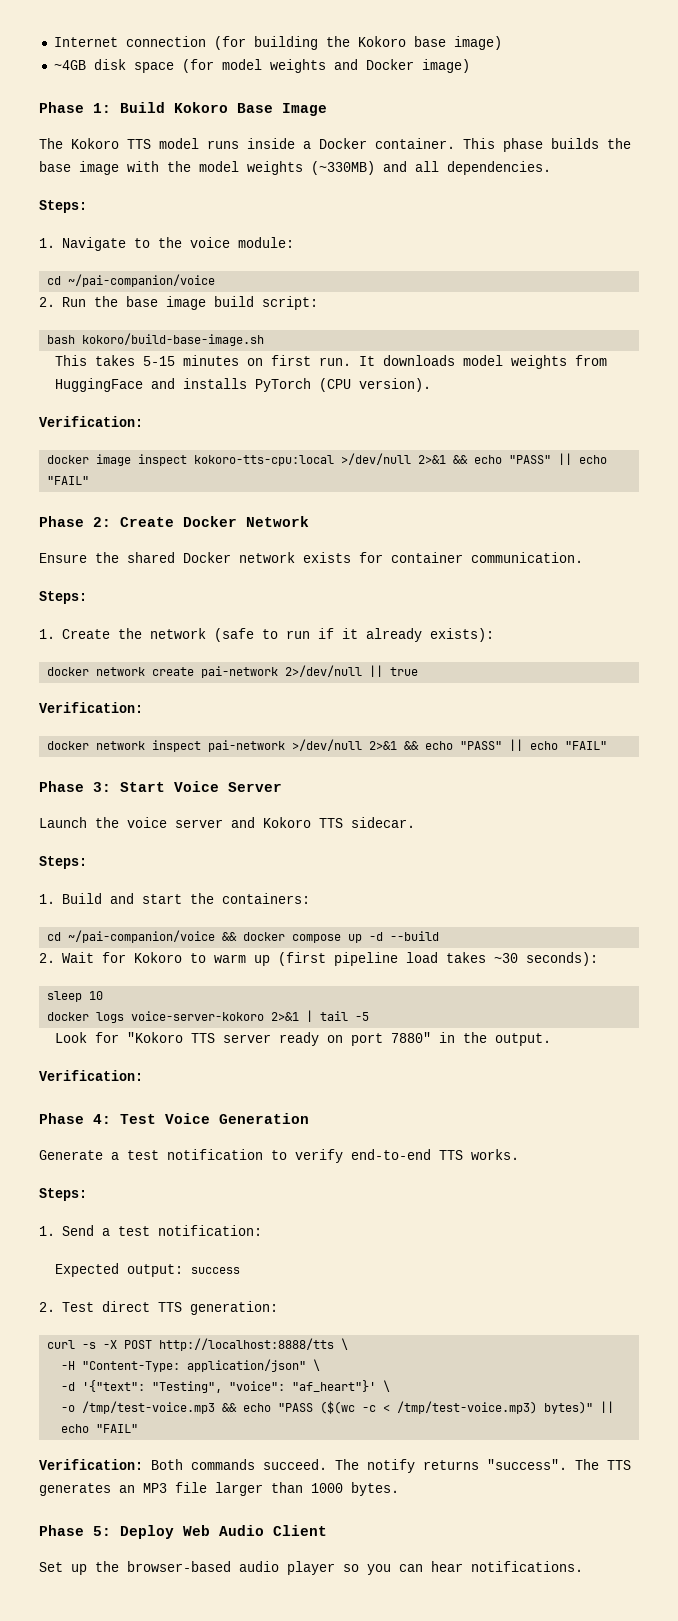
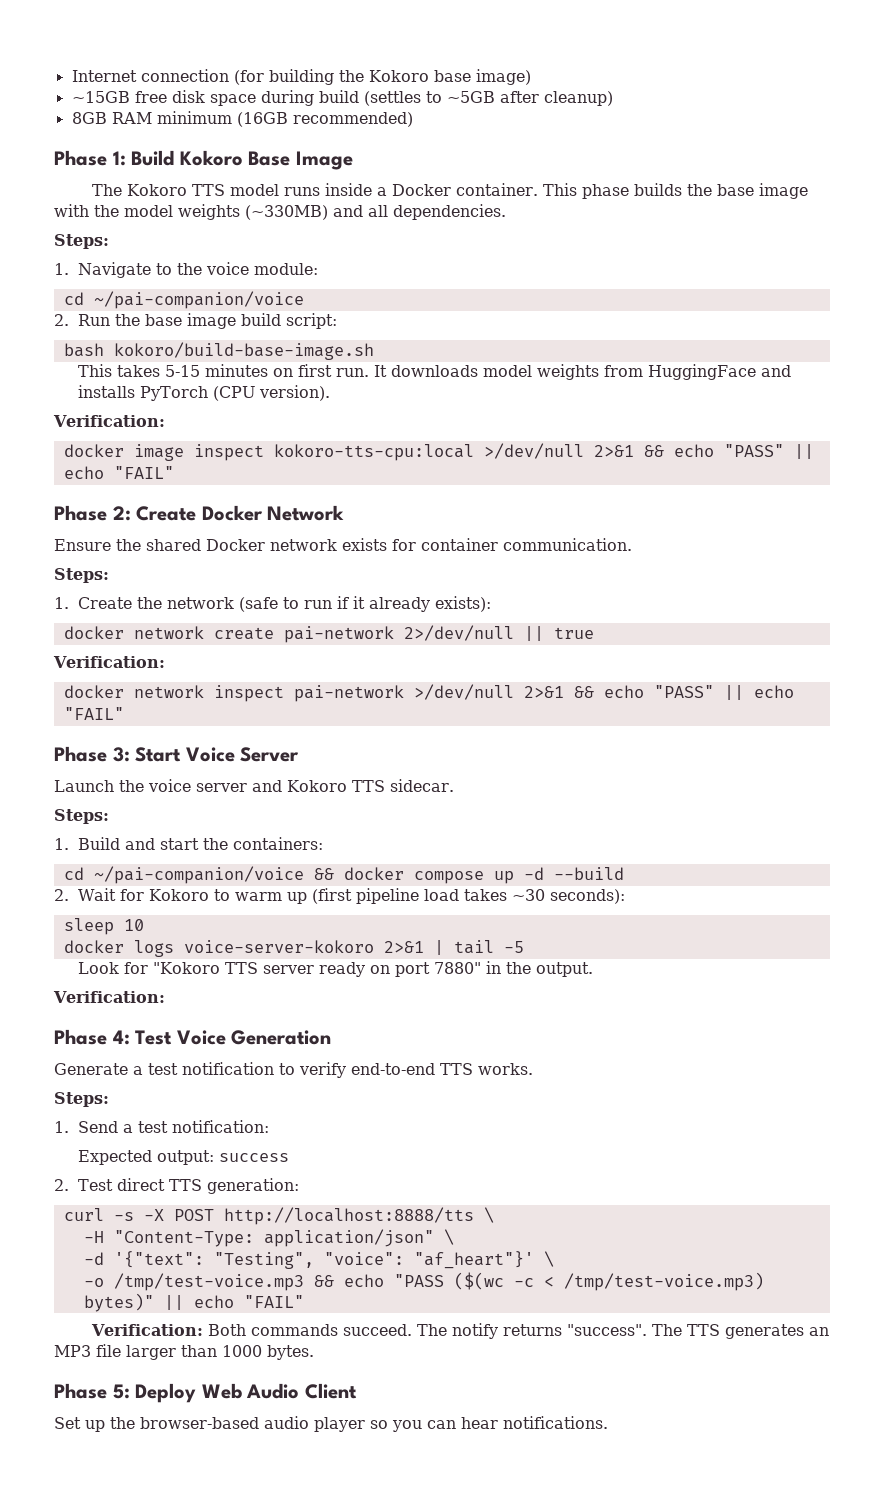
[53,59,470,73] ~4GB disk space (for model weights and Docker image) -> [71,90,613,106] [71,111,413,127] ~15GB free disk space during build (settles to ~5GB after cleanup) // 8GB RAM minimum (16GB recommended)

